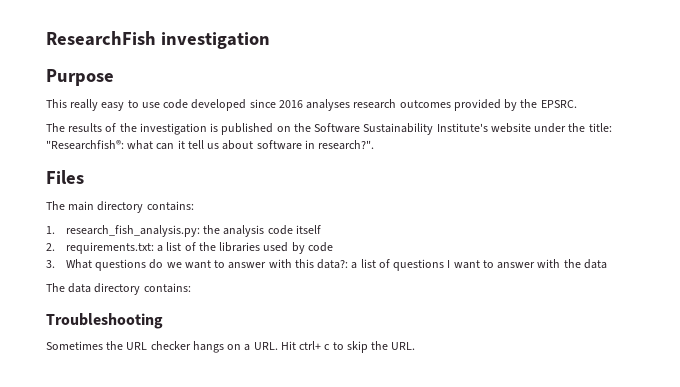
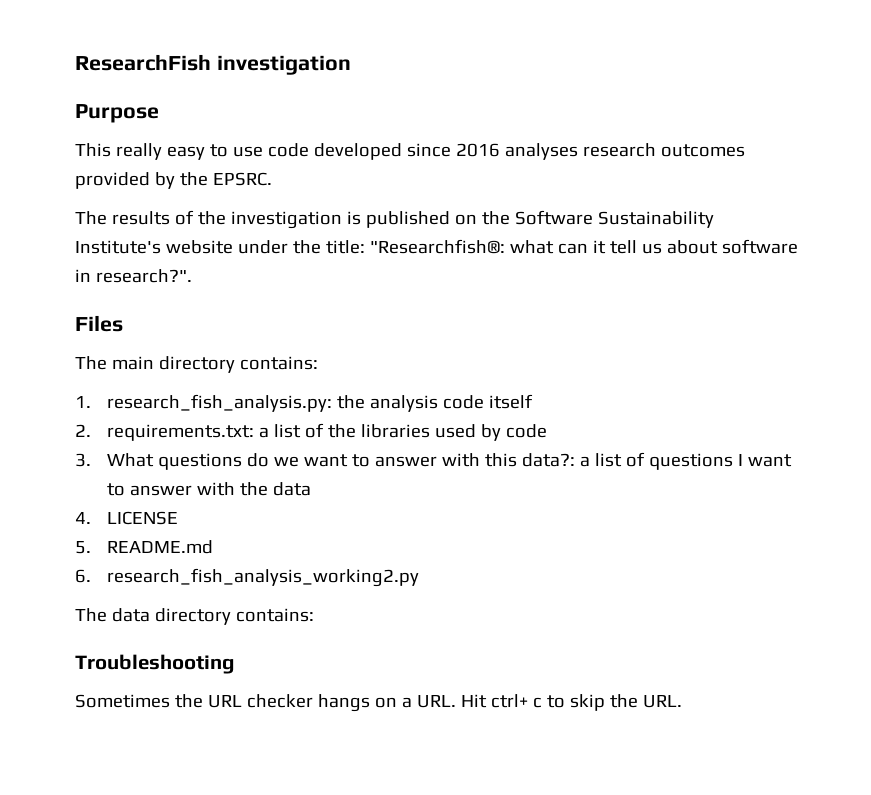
(607, 264) none -> [75,511,179,525] [75,540,214,554] [75,568,420,587] // 4. LICENSE // 5. README.md // 6. research_fish_analysis_working2.py

